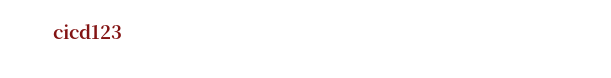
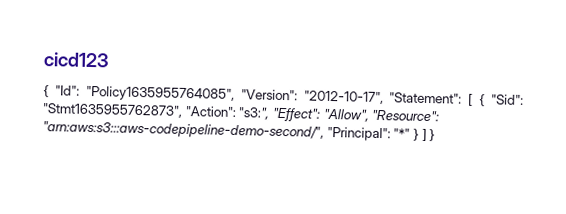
(122, 31) none -> [43,85,524,107] [42,103,440,122] [42,121,436,142] // { "Id": "Policy1635955764085", "Version": "2012-10-17", "Statement": [ { "Sid": "Stmt1635955762873", "Action": "s3:", "Effect": "Allow", "Resource": "arn:aws:s3:::aws-codepipeline-demo-second/", "Principal": "*" } ] }

